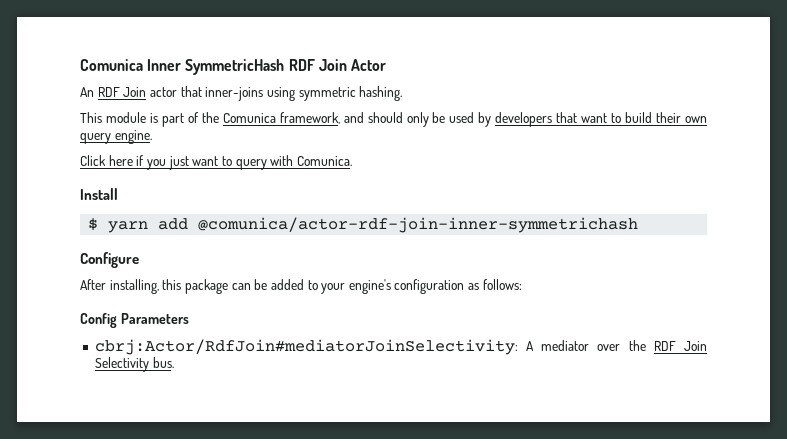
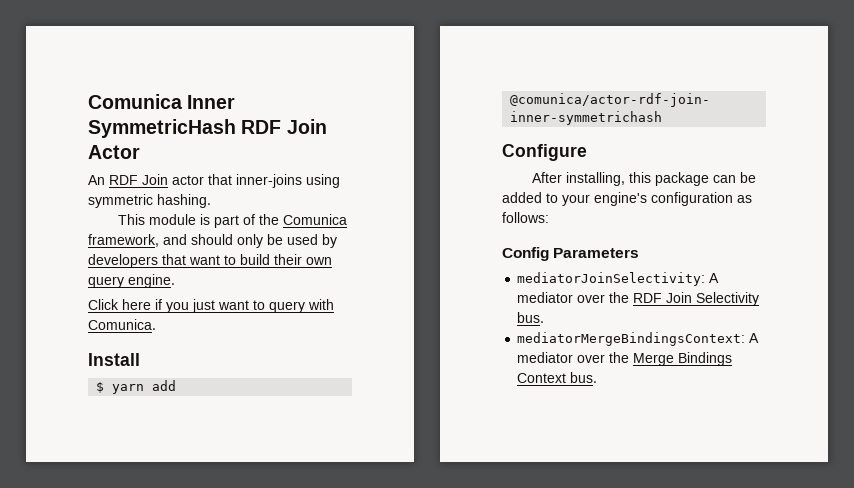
[94,339,518,355] cbrj:Actor/RdfJoin#mediatorJoinSelectivity: -> [517,272,706,286] mediatorJoinSelectivity:
(174, 362) none -> [517,332,760,346] [517,352,733,366] [517,372,598,383] // mediatorMergeBindingsContext: A mediator over the Merge Bindings Context bus.

